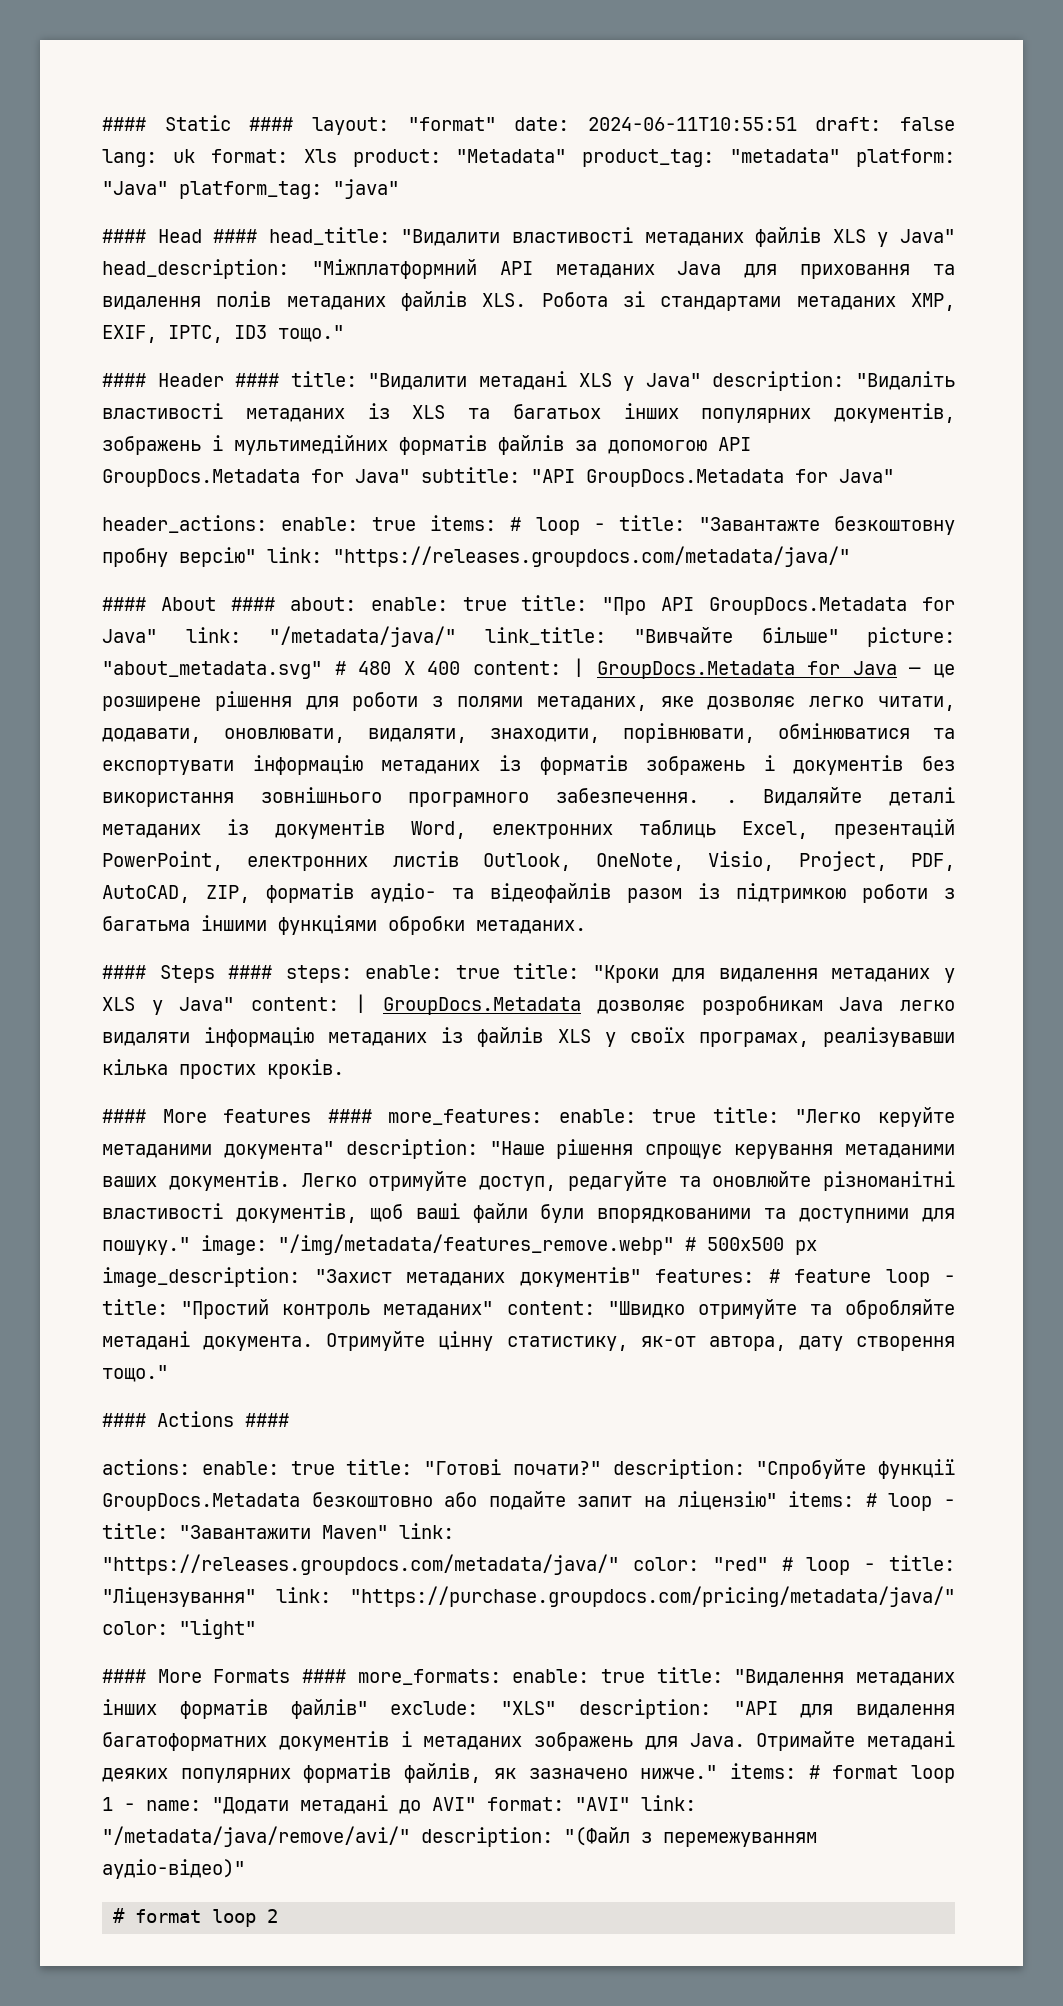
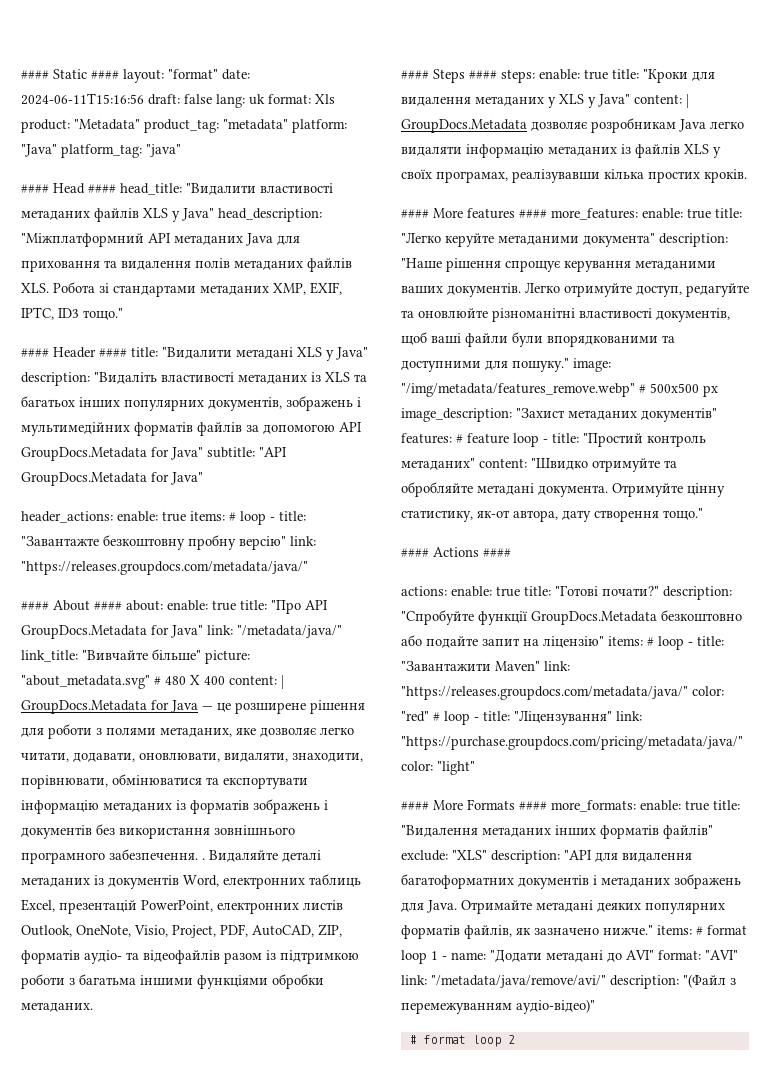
[587,117,797,131] 2024-06-11T10:55:51 -> [21,93,144,105] 2024-06-11T15:16:56

